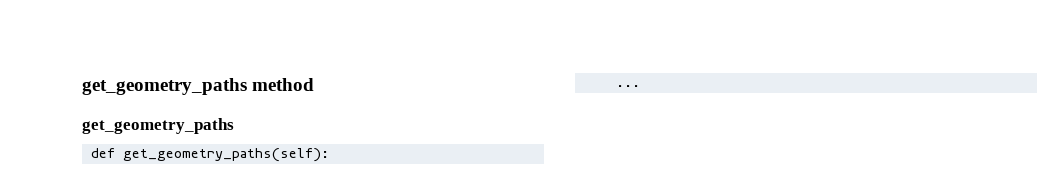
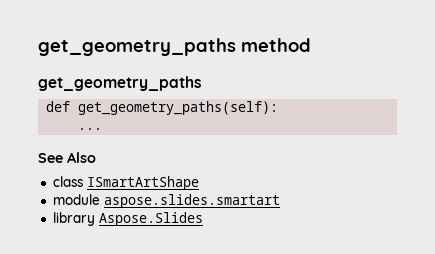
(641, 86) none -> [38,152,96,163] [52,176,199,190] [52,194,280,208] [52,212,203,226] // See Also // class ISmartArtShape // module aspose.slides.smartart // library Aspose.Slides

